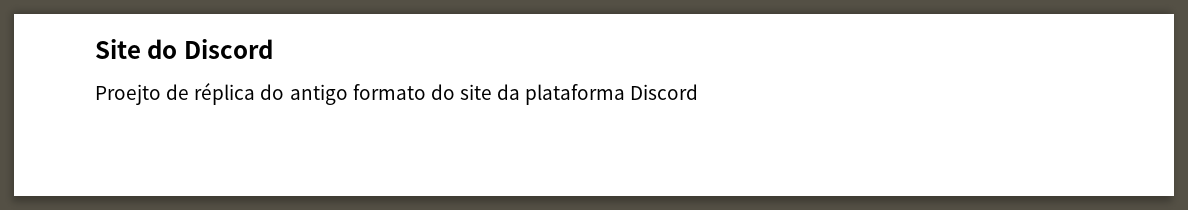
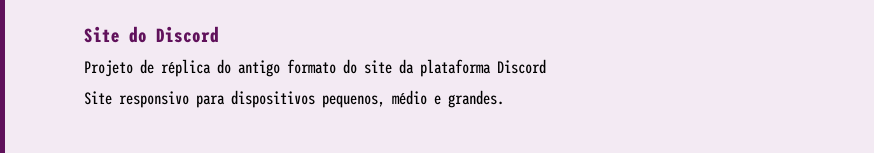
[95,84,161,105] Proejto -> [84,60,133,77] Projeto
(699, 92) none -> [84,90,504,108] // Site responsivo para dispositivos pequenos, médio e grandes.

